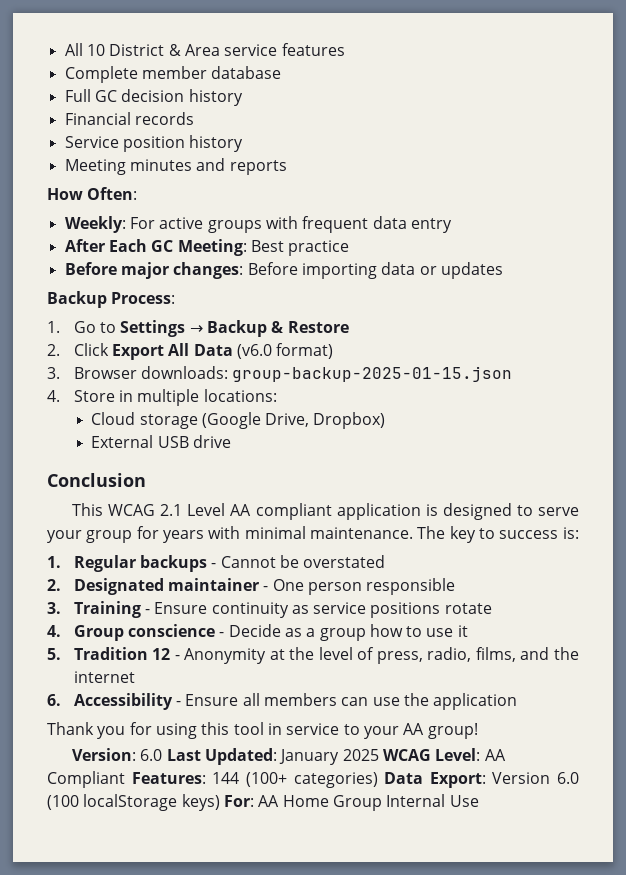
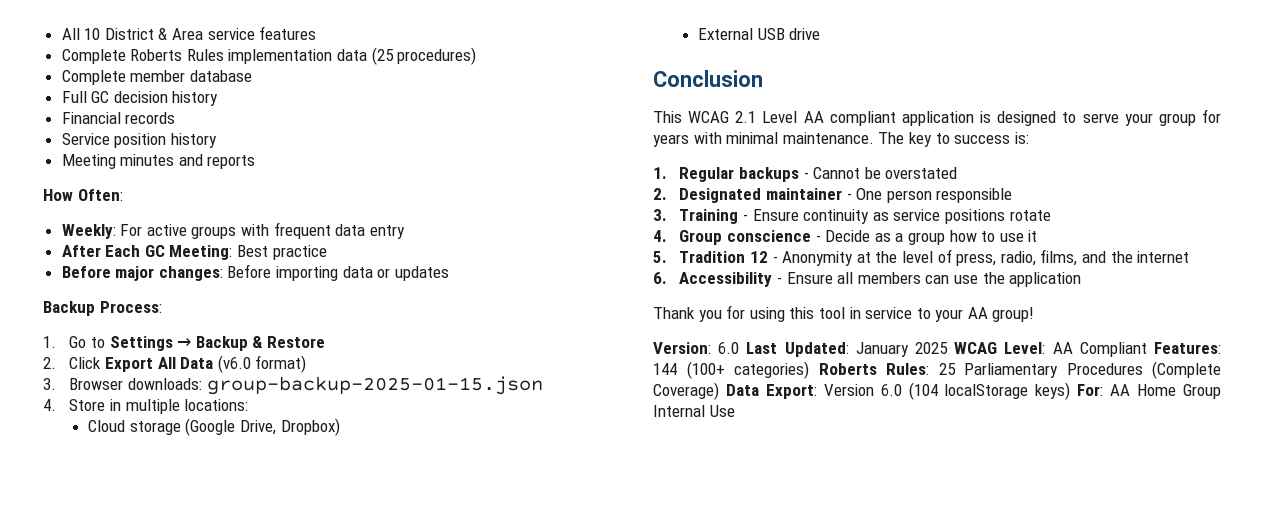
(345, 49) none -> [61,47,477,65] // Complete Roberts Rules implementation data (25 procedures)
(378, 780) none -> [818,361,1221,379] [653,382,719,400] Roberts Rules: 25 Parliamentary Procedures (Complete Coverage)
[47,795,79,810] (100 -> [908,382,938,400] (104

